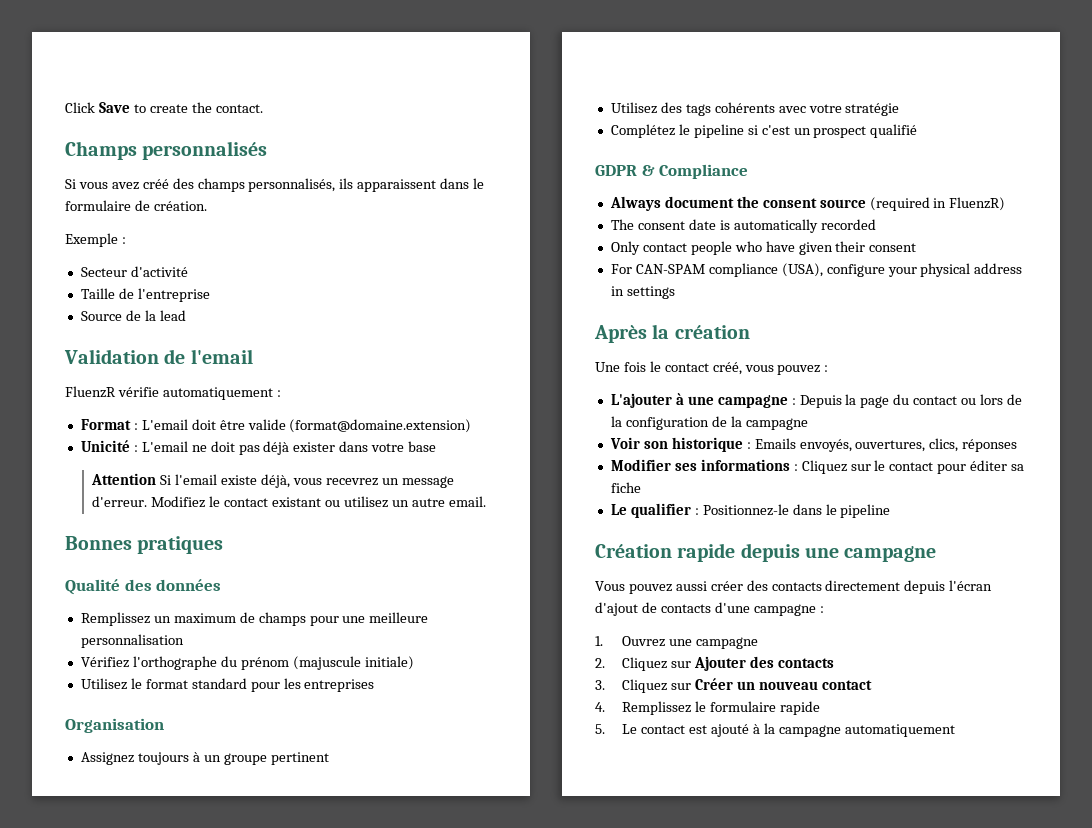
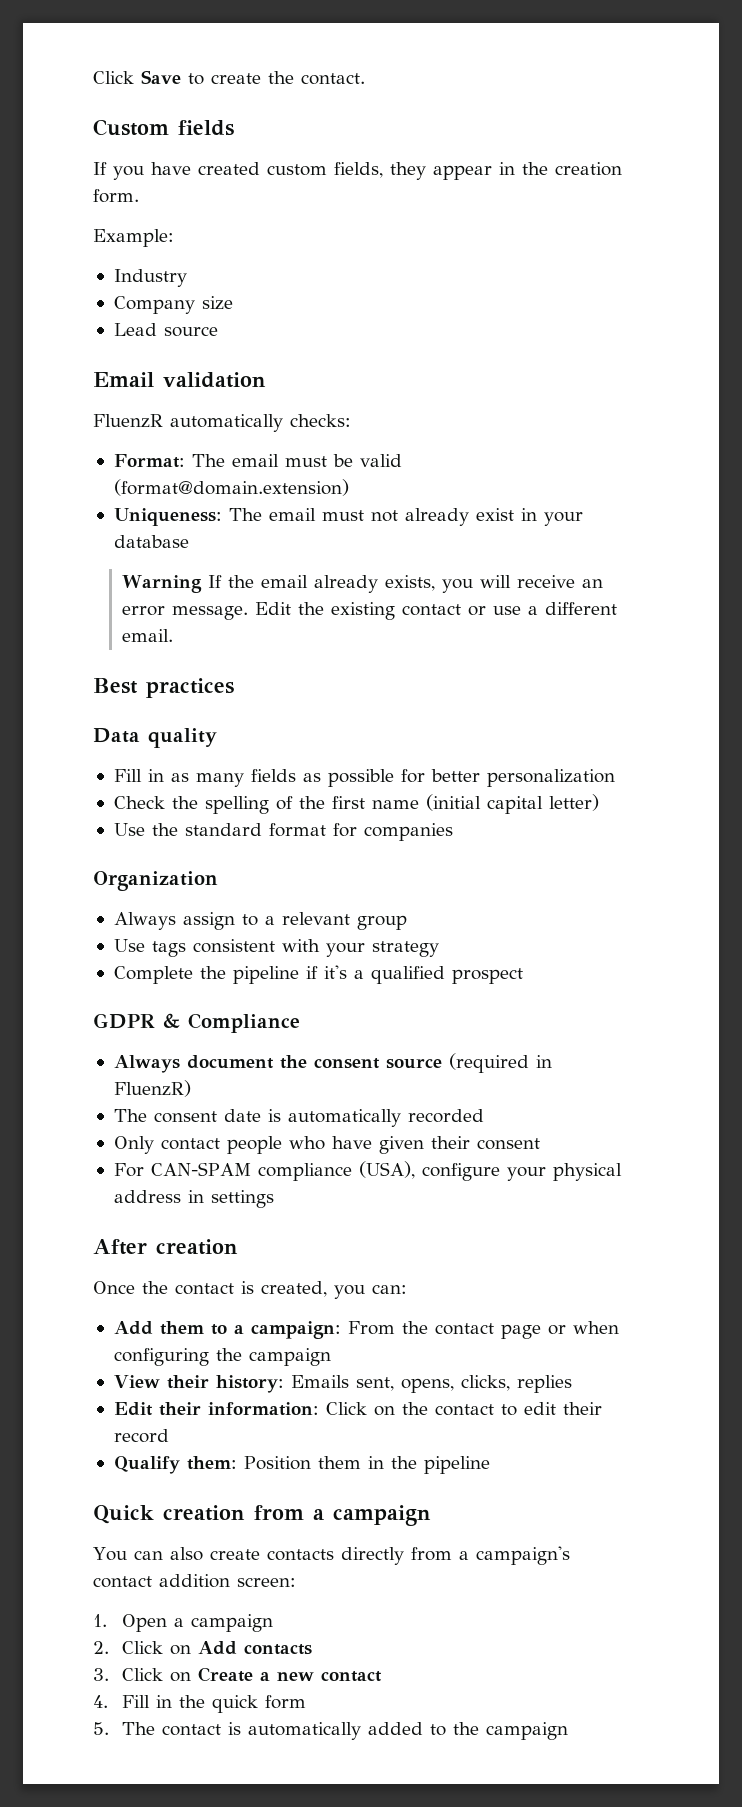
[65,141,268,160] [65,178,485,192] [65,200,207,211] [65,233,126,247] [80,266,188,277] [80,288,210,302] [80,310,186,321] [64,349,253,364] [65,386,281,400] [80,419,472,433] [80,440,437,455] [91,473,454,488] [92,496,486,508] [65,536,224,554] [65,579,222,595] [80,612,429,626] [80,634,184,648] [80,656,414,670] [80,678,375,692] [65,718,164,733] [80,752,329,765] [610,102,900,116] [610,124,811,138] Champs personnalisés // Si vous avez créé des champs personnalisés, ils apparaissent dans le formulaire de création. // Exemple : // Secteur d'activité // Taille de l'entreprise // Source de la lead // Validation de l'email // FluenzR vérifie automatiquement : // Format : L'email doit être valide (format@domaine.extension) // Unicité : L'email ne doit pas déjà exister dans votre base // Attention Si l'email existe déjà, vous recevrez un message d'erreur. Modifiez le contact existant ou utilisez un autre email. // Bonnes pratiques // Qualité des données // Remplissez un maximum de champs pour une meilleure personnalisation // Vérifiez l'orthographe du prénom (majuscule initiale) // Utilisez le format standard pour les entreprises // Organisation // Assignez toujours à un groupe pertinent // Utilisez des tags cohérents avec votre stratégie // Complétez le pipeline si c'est un -> [93,119,234,136] [93,162,622,180] [93,189,139,203] [93,229,174,247] [113,269,187,287] [113,296,233,314] [113,323,218,337] [93,372,266,388] [93,414,351,432] [113,454,402,468] [113,479,349,496] [113,508,583,526] [113,535,189,548] [122,575,604,593] [122,602,618,620] [122,629,174,642] [93,678,234,698] [93,728,217,748] [113,769,615,787] [113,794,599,814] [113,823,453,841] [93,871,218,891] [113,912,407,930] [113,939,439,957] [113,965,445,984] Custom fields // If you have created custom fields, they appear in the creation form. // Example: // Industry // Company size // Lead source // Email validation // FluenzR automatically checks: // Format: The email must be valid (format@domain.extension) // Uniqueness: The email must not already exist in your database // Warning If the email already exists, you will receive an error message. Edit the existing contact or use a different email. // Best practices // Data quality // Fill in as many fields as possible for better personalization // Check the spelling of the first name (initial capital letter) // Use the standard format for companies // Organization // Always assign to a relevant group // Use tags consistent with your strategy // Complete the pipeline if it's a qualified
[870,124,918,138] qualifié -> (523, 976) none
[594,324,750,343] [595,361,829,375] [610,393,1022,408] [610,416,808,430] [609,437,1018,452] [610,459,1025,474] [610,482,641,493] [610,503,891,518] [595,543,937,562] [595,580,993,594] [595,602,824,616] [595,636,759,649] [595,656,835,671] [595,678,873,693] [595,701,821,715] [595,723,955,737] Après la création // Une fois le contact créé, vous pouvez : // L'ajouter à une campagne : Depuis la page du contact ou lors de la configuration de la campagne // Voir son historique : Emails envoyés, ouvertures, clics, réponses // Modifier ses informations : Cliquez sur le contact pour éditer sa fiche // Le qualifier : Positionnez-le dans le pipeline // Création rapide depuis une campagne // Vous pouvez aussi créer des contacts directement depuis l'écran d'ajout de contacts d'une campagne : // 1. Ouvrez une campagne // 2. Cliquez sur Ajouter des contacts // 3. Cliquez sur Créer un nouveau contact // 4. Remplissez le formulaire rapide // 5. Le contact est ajouté à la campagne automatiquement -> [93,1239,238,1255] [93,1281,407,1299] [113,1321,619,1339] [113,1348,331,1366] [113,1375,572,1393] [113,1402,602,1416] [113,1429,169,1443] [113,1456,490,1474] [93,1505,431,1526] [93,1546,570,1565] [93,1574,296,1588] [93,1614,274,1632] [93,1641,313,1655] [93,1667,383,1682] [93,1695,307,1713] [93,1722,569,1740] After creation // Once the contact is created, you can: // Add them to a campaign: From the contact page or when configuring the campaign // View their history: Emails sent, opens, clicks, replies // Edit their information: Click on the contact to edit their record // Qualify them: Position them in the pipeline // Quick creation from a campaign // You can also create contacts directly from a campaign's contact addition screen: // 1. Open a campaign // 2. Click on Add contacts // 3. Click on Create a new contact // 4. Fill in the quick form // 5. The contact is automatically added to the campaign

